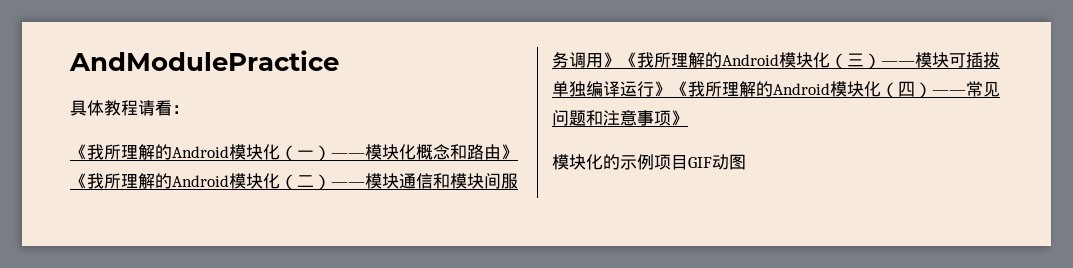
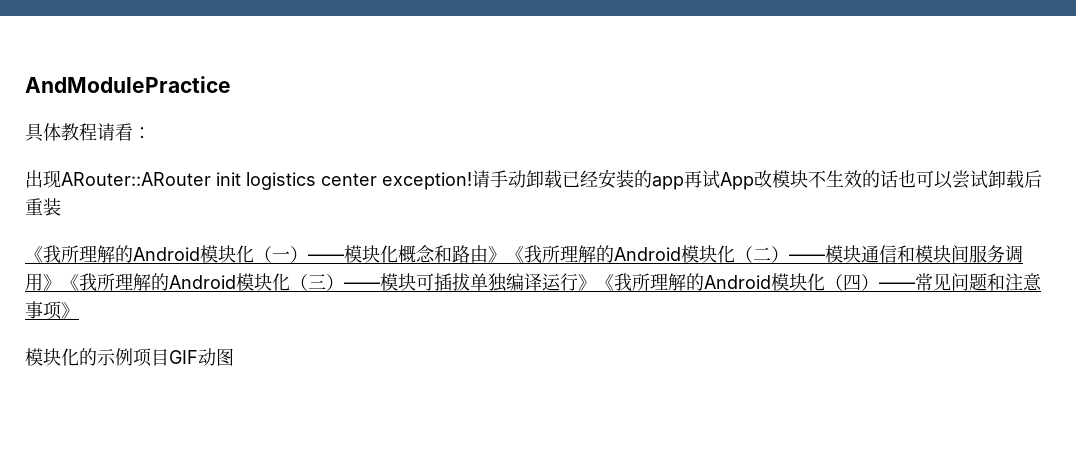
(189, 109) none -> [25,169,1042,190] [25,198,61,216] // 出现ARouter::ARouter init logistics center exception!请手动卸载已经安装的app再试App改模块不生效的话也可以尝试卸载后重装

